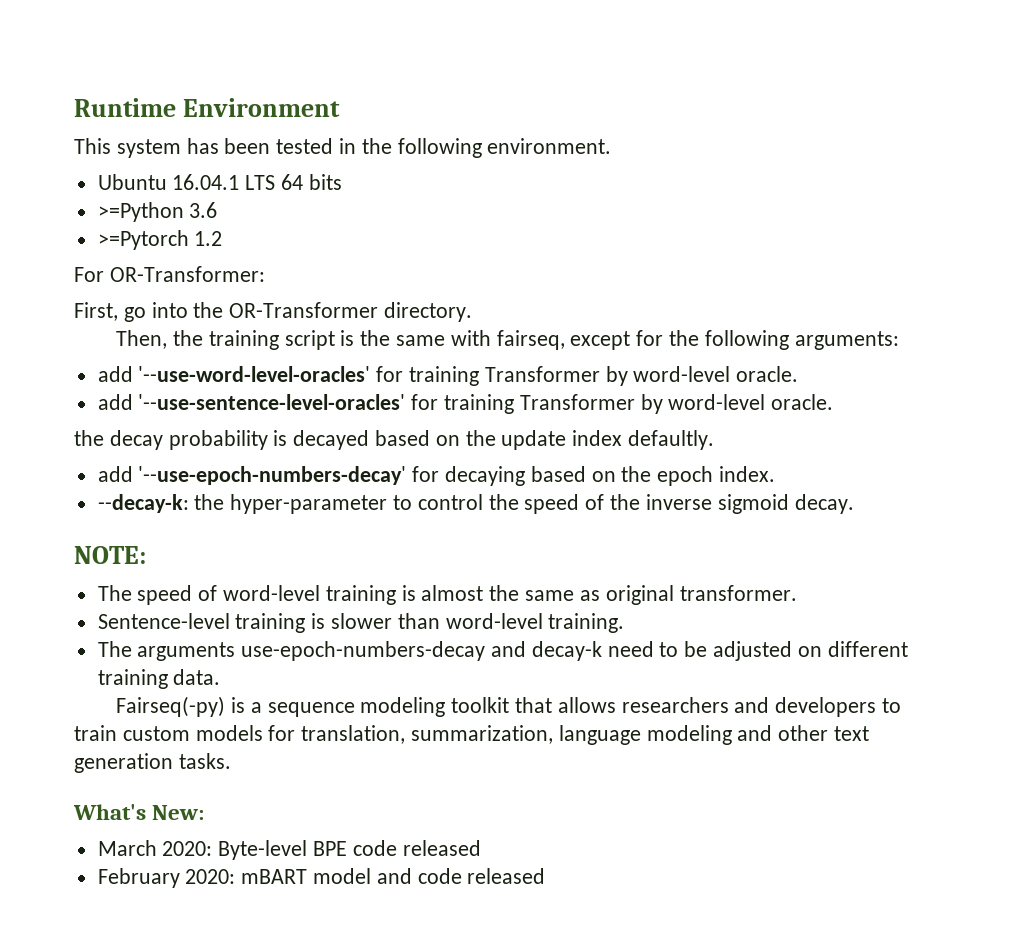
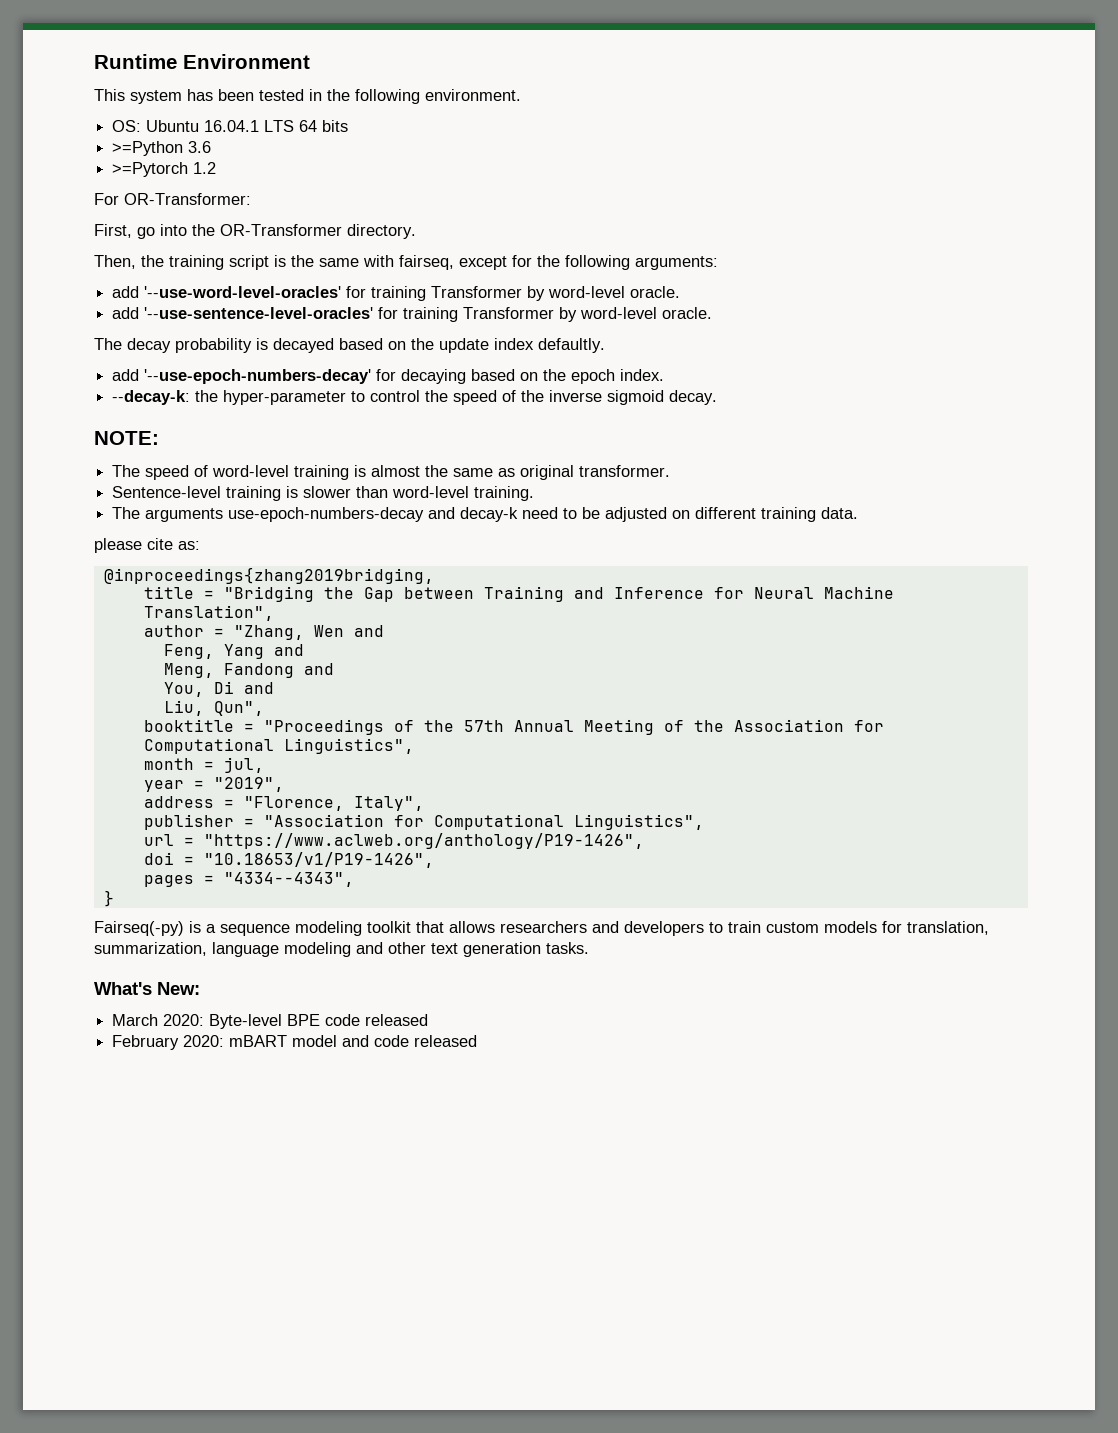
(612, 146) none -> [112,120,142,132] OS:
[74,430,104,446] the -> [94,338,122,350] The
(221, 677) none -> [94,538,200,553] [103,567,434,584] [143,586,894,602] [143,605,274,621] [143,625,384,640] [163,644,304,659] [163,663,334,678] [163,681,274,697] [163,700,264,716] [143,719,884,735] [143,738,414,754] [143,757,264,773] [143,777,284,792] [143,796,424,811] [143,814,704,830] [143,833,644,849] [143,852,434,868] [143,872,354,887] [103,890,114,907] // please cite as: // @inproceedings{zhang2019bridging, // title = "Bridging the Gap between Training and Inference for Neural Machine Translation", // author = "Zhang, Wen and // Feng, Yang and // Meng, Fandong and // You, Di and // Liu, Qun", // booktitle = "Proceedings of the 57th Annual Meeting of the Association for Computational Linguistics", // month = jul, // year = "2019", // address = "Florence, Italy", // publisher = "Association for Computational Linguistics", // url = "https://www.aclweb.org/anthology/P19-1426", // doi = "10.18653/v1/P19-1426", // pages = "4334--4343", // }

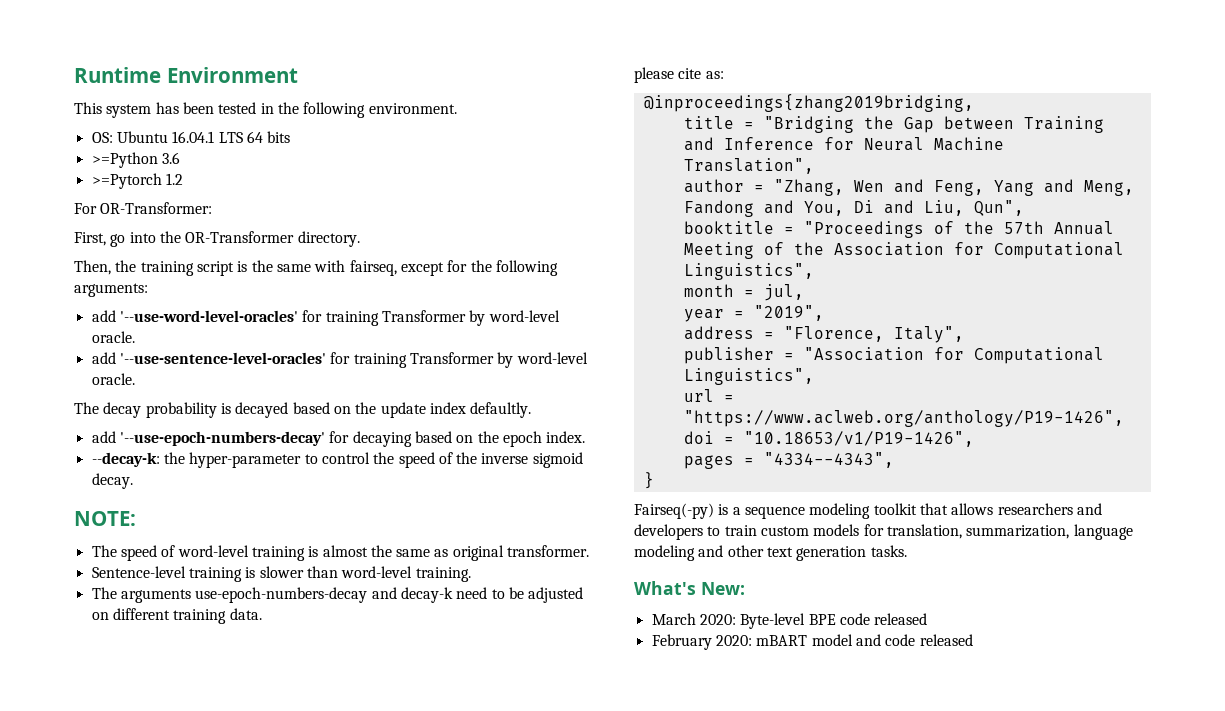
(384, 631) // -> (924, 186) none
(304, 650) // -> (1074, 186) none
(334, 669) // -> (794, 207) none
(274, 688) // -> (914, 207) none

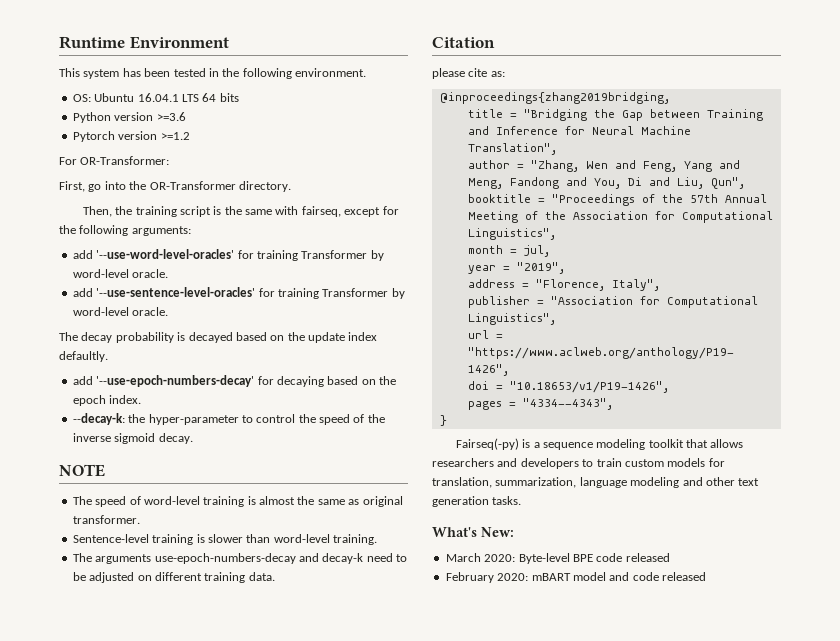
[91,152,180,168] [91,173,183,189] >=Python 3.6 // >=Pytorch 1.2 -> [72,112,186,123] [72,131,190,142] Python version >=3.6 // Pytorch version >=1.2
[74,511,136,526] NOTE: -> [59,464,105,477] NOTE
(262, 614) none -> [432,37,495,48] // Citation

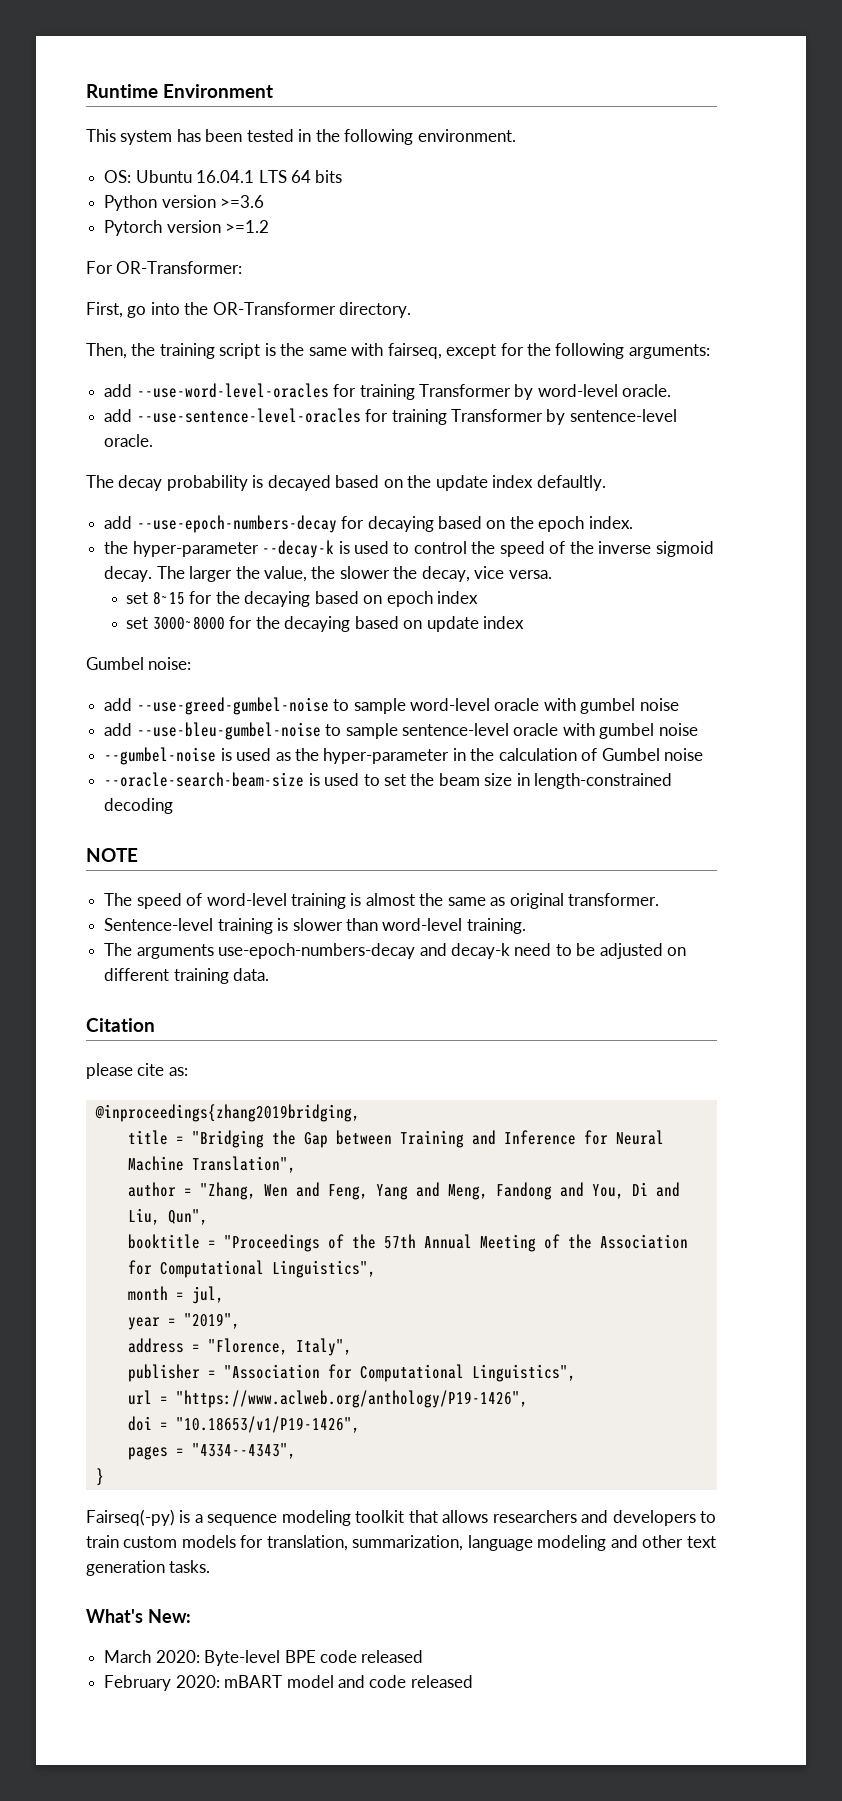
[96,249,235,259] '--use-word-level-oracles' -> [136,383,329,398] --use-word-level-oracles
[96,287,405,299] [72,307,129,316] '--use-sentence-level-oracles' for training Transformer by word-level -> [136,408,677,425] --use-sentence-level-oracles for training Transformer by sentence-level
[96,375,255,387] '--use-epoch-numbers-decay' -> [136,515,337,533] --use-epoch-numbers-decay
[72,413,239,425] --decay-k: the hyper-parameter -> [104,540,389,558] the hyper-parameter --decay-k is used
(193, 438) none -> [156,566,552,582] [126,591,479,607] [126,616,525,632] [86,657,192,670] [104,697,679,715] [104,722,698,740] [104,747,704,765] [104,772,673,789] [104,798,174,814] The larger the value, the slower the decay, vice versa. // set 8~15 for the decaying based on epoch index // set 3000~8000 for the decaying based on update index // Gumbel noise: // add --use-greed-gumbel-noise to sample word-level oracle with gumbel noise // add --use-bleu-gumbel-noise to sample sentence-level oracle with gumbel noise // --gumbel-noise is used as the hyper-parameter in the calculation of Gumbel noise // --oracle-search-beam-size is used to set the beam size in length-constrained decoding

